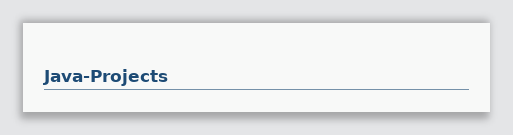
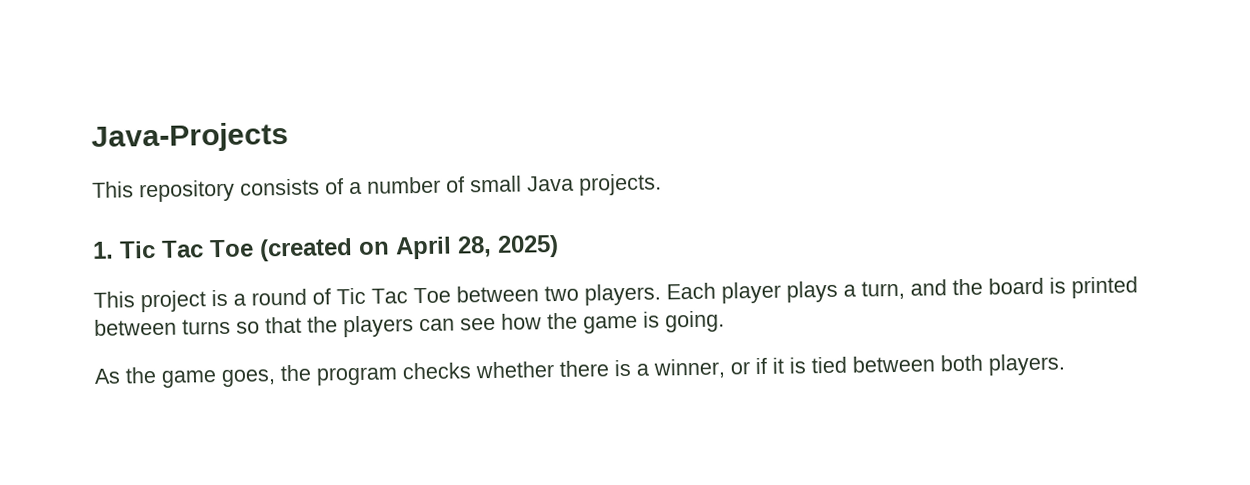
(168, 77) none -> [92,173,662,203] [92,234,559,262] [93,276,1138,313] [94,310,725,338] [94,353,1066,388] // This repository consists of a number of small Java projects. // 1. Tic Tac Toe (created on April 28, 2025) // This project is a round of Tic Tac Toe between two players. Each player plays a turn, and the board is printed between turns so that the players can see how the game is going. // As the game goes, the program checks whether there is a winner, or if it is tied between both players.

